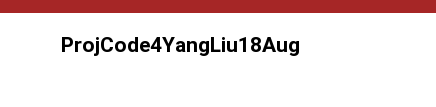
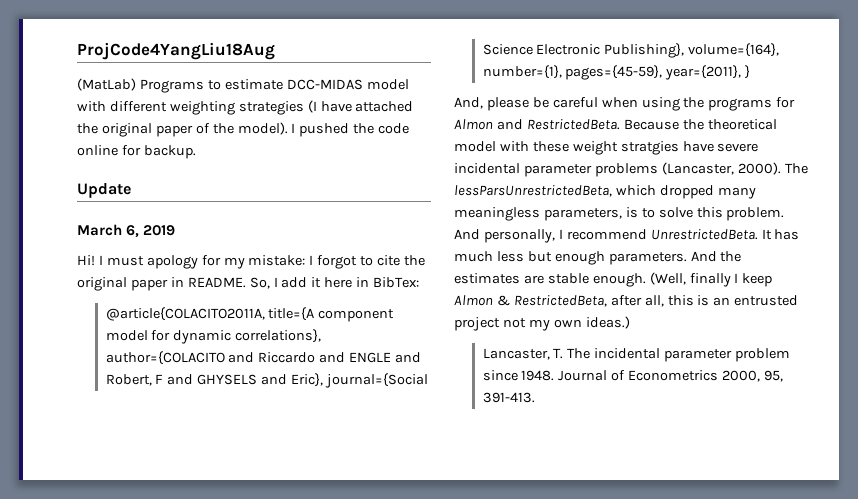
(300, 46) none -> [77,78,409,93] [77,100,414,115] [77,122,410,137] [77,145,196,159] [77,183,131,198] [77,224,176,238] [77,255,426,269] [77,277,420,291] [105,307,395,322] [105,329,322,344] [105,351,422,365] [105,373,429,388] [482,43,780,58] [482,65,751,80] [454,97,796,111] [454,119,777,130] [454,141,759,155] [454,162,808,177] [454,185,756,199] [454,207,785,221] [454,229,800,243] [454,251,742,265] [454,272,773,287] [454,295,799,307] [454,316,630,331] [482,348,791,362] [482,370,784,382] [482,392,535,403] // (MatLab) Programs to estimate DCC-MIDAS model with different weighting strategies (I have attached the original paper of the model). I pushed the code online for backup. // Update // March 6, 2019 // Hi! I must apology for my mistake: I forgot to cite the original paper in README. So, I add it here in BibTex: // @article{COLACITO2011A, title={A component model for dynamic correlations}, author={COLACITO and Riccardo and ENGLE and Robert, F and GHYSELS and Eric}, journal={Social Science Electronic Publishing}, volume={164}, number={1}, pages={45-59}, year={2011}, } // And, please be careful when using the programs for Almon and RestrictedBeta. Because the theoretical model with these weight stratgies have severe incidental parameter problems (Lancaster, 2000). The lessParsUnrestrictedBeta, which dropped many meaningless parameters, is to solve this problem. And personally, I recommend UnrestrictedBeta. It has much less but enough parameters. And the estimates are stable enough. (Well, finally I keep Almon & RestrictedBeta, after all, this is an entrusted project not my own ideas.) // Lancaster, T. The incidental parameter problem since 1948. Journal of Econometrics 2000, 95, 391-413.

